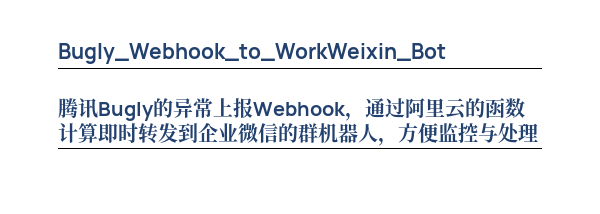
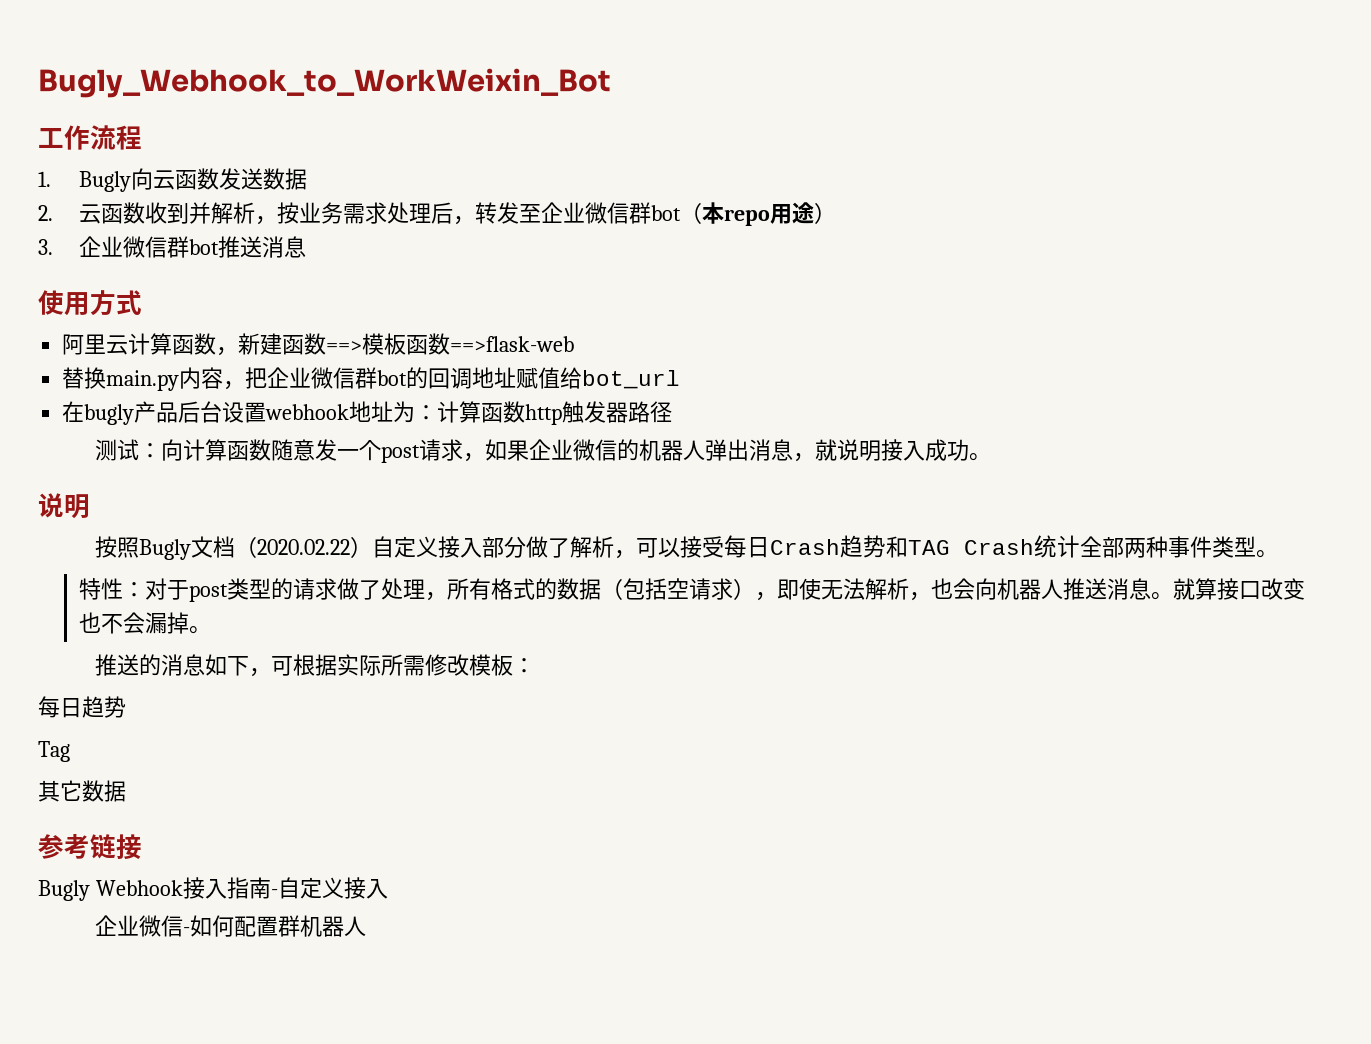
[58,98,525,121] [58,123,538,146] 腾讯Bugly的异常上报Webhook，通过阿里云的函数计算即时转发到企业微信的群机器人，方便监控与处理 -> [38,125,142,150] [38,168,307,192] [38,202,836,226] [38,236,306,258] [38,290,142,316] [62,333,575,356] [62,367,681,391] [62,401,673,425] [95,439,992,463] [38,493,90,519] [95,535,1279,560] [78,578,1305,602] [78,612,211,634] [95,654,536,677] [38,696,126,718] [38,741,70,762] [38,780,126,802] [38,834,142,860] [38,877,388,901] [95,915,367,937] 工作流程 // 1. Bugly向云函数发送数据 // 2.云函数收到并解析，按业务需求处理后，转发至企业微信群bot（本repo用途） // 3.企业微信群bot推送消息 // 使用方式 // 阿里云计算函数，新建函数==>模板函数==>flask-web // 替换main.py内容，把企业微信群bot的回调地址赋值给bot_url // 在bugly产品后台设置webhook地址为：计算函数http触发器路径 // 测试：向计算函数随意发一个post请求，如果企业微信的机器人弹出消息，就说明接入成功。 // 说明 // 按照Bugly文档（2020.02.22）自定义接入部分做了解析，可以接受每日Crash趋势和TAG Crash统计全部两种事件类型。 // 特性：对于post类型的请求做了处理，所有格式的数据（包括空请求），即使无法解析，也会向机器人推送消息。就算接口改变也不会漏掉。 // 推送的消息如下，可根据实际所需修改模板： // 每日趋势 // Tag // 其它数据 // 参考链接 // Bugly Webhook接入指南-自定义接入 // 企业微信-如何配置群机器人

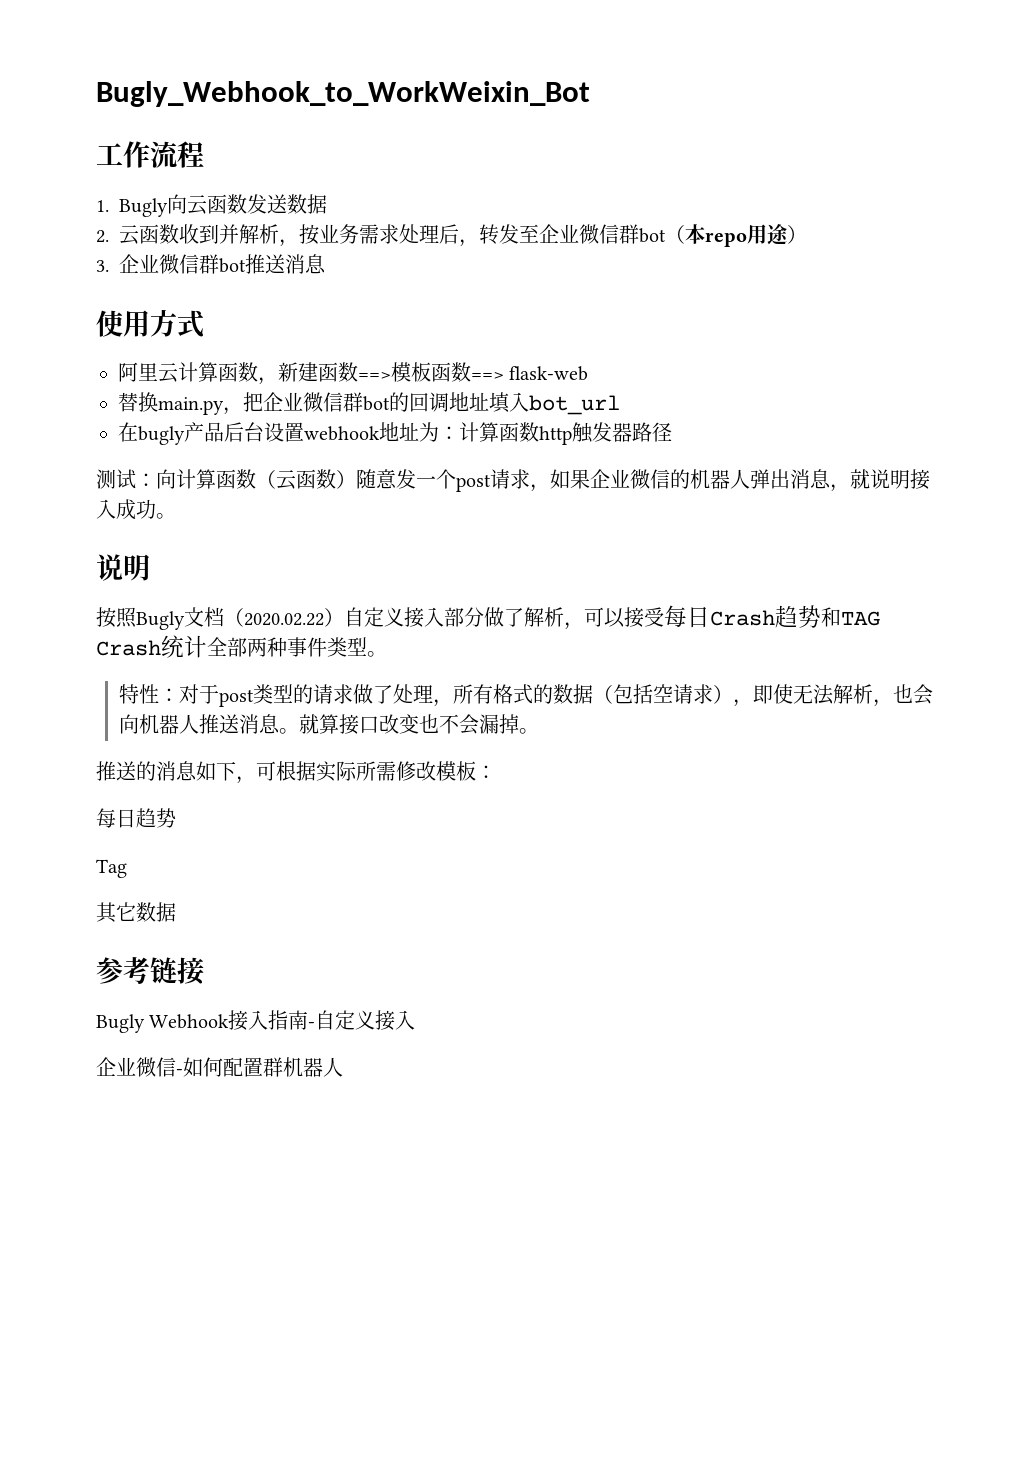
[450,336,575,352] ==>flask-web -> [471,366,589,381] ==> flask-web
[179,367,224,389] 内容 -> (224, 406) none
[516,367,583,389] 赋值给 -> [489,392,529,413] 填入
(272, 450) none -> [256,469,356,490] （云函数）

